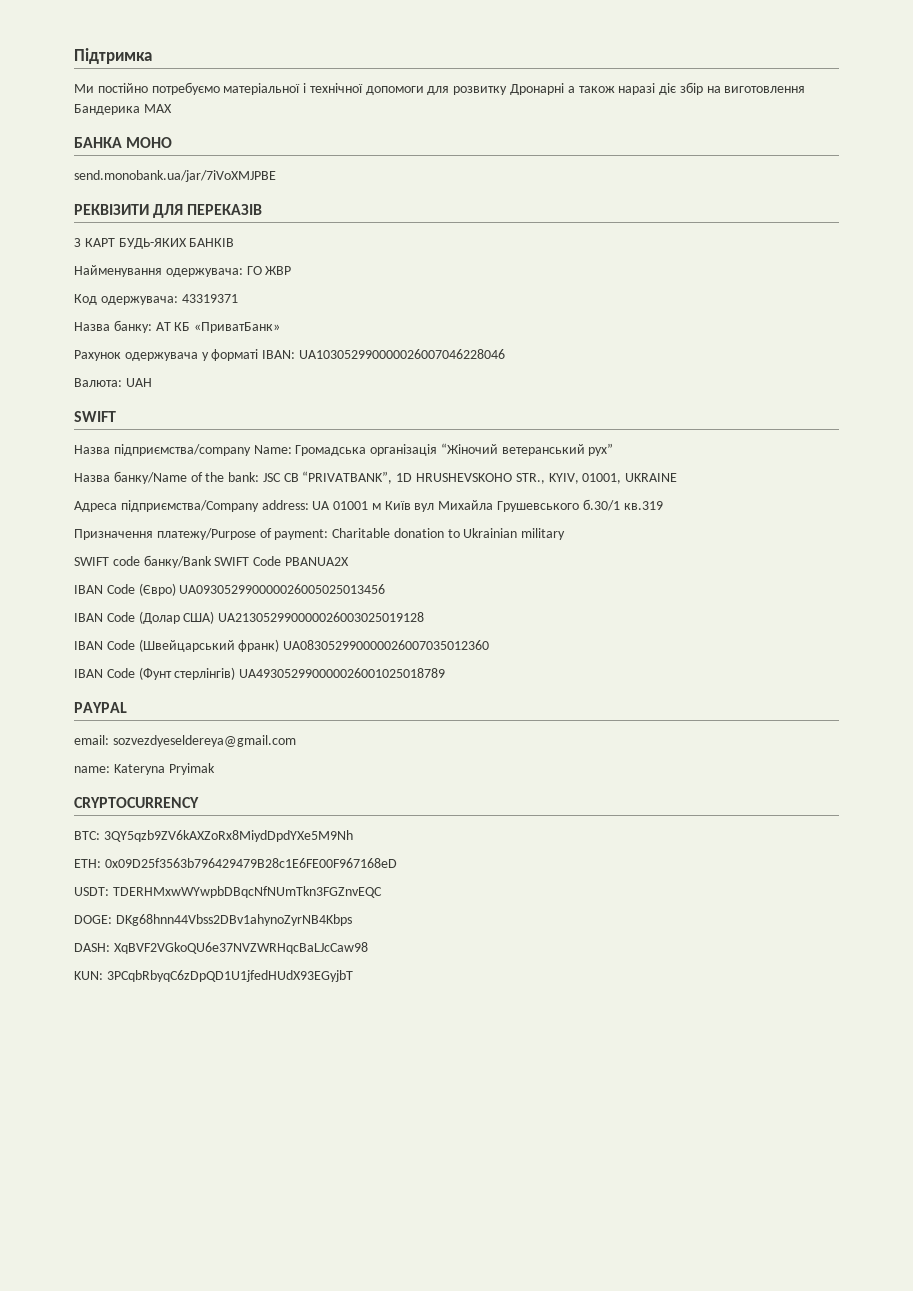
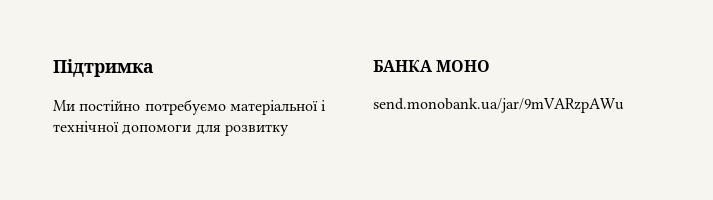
[510,82,806,95] [74,104,172,115] [74,137,173,148] [74,170,276,182] [74,204,263,218] [74,238,235,249] [74,265,292,277] [74,294,238,305] [74,320,281,333] [74,349,505,361] [74,378,152,387] [74,411,116,422] [74,443,614,456] [74,471,678,484] [74,499,663,512] [74,528,566,540] [74,555,349,568] [74,583,386,596] [74,611,425,624] [74,639,490,652] [74,667,446,680] [74,702,127,713] [74,735,296,747] [74,763,215,775] [74,797,199,808] [74,830,353,842] [74,858,397,868] [74,886,382,898] [74,914,352,926] [74,942,368,954] [74,970,353,982] Дронарні а також наразі діє збір на виготовлення Бандерика МАХ // БАНКА МОНО // send.monobank.ua/jar/7iVoXMJPBE // РЕКВІЗИТИ ДЛЯ ПЕРЕКАЗІВ // З КАРТ БУДЬ-ЯКИХ БАНКІВ // Найменування одержувача: ГО ЖВР // Код одержувача: 43319371 // Назва банку: АТ КБ «ПриватБанк» // Рахунок одержувача у форматі IBAN: UA103052990000026007046228046 // Валюта: UAH // SWIFT // Назва підприємства/company Name: Громадська організація “Жіночий ветеранський рух” // Назва банку/Name of the bank: JSC CB “PRIVATBANK”, 1D HRUSHEVSKOHO STR., KYIV, 01001, UKRAINE // Адреса підприємства/Company address: UA 01001 м Київ вул Михайла Грушевського б.30/1 кв.319 // Призначення платежу/Purpose of payment: Charitable donation to Ukrainian military // SWIFT code банку/Bank SWIFT Code PBANUA2X // IBAN Code (Євро) UA093052990000026005025013456 // IBAN Code (Долар США) UA213052990000026003025019128 // IBAN Code (Швейцарський франк) UA083052990000026007035012360 // IBAN Code (Фунт стерлінгів) UA493052990000026001025018789 // PAYPAL // email: sozvezdyeseldereya@gmail.com // name: Kateryna Pryimak // CRYPTOCURRENCY // ВТС: 3QY5qzb9ZV6kAXZoRx8MiydDpdYXe5M9Nh // ETH: 0x09D25f3563b796429479B28c1E6FE00F967168eD // USDT: TDERHMxwWYwpbDBqcNfNUmTkn3FGZnvEQC // DOGE: DKg68hnn44Vbss2DBv1ahynoZyrNB4Kbps // DASH: XqBVF2VGkoQU6e37NVZWRHqcBaLJcCaw98 // KUN: 3PCqbRbyqC6zDpQD1U1jfedHUdX93EGyjbT -> [373,60,491,72] [373,98,624,113] // БАНКА МОНО // send.monobank.ua/jar/9mVARzpAWu

